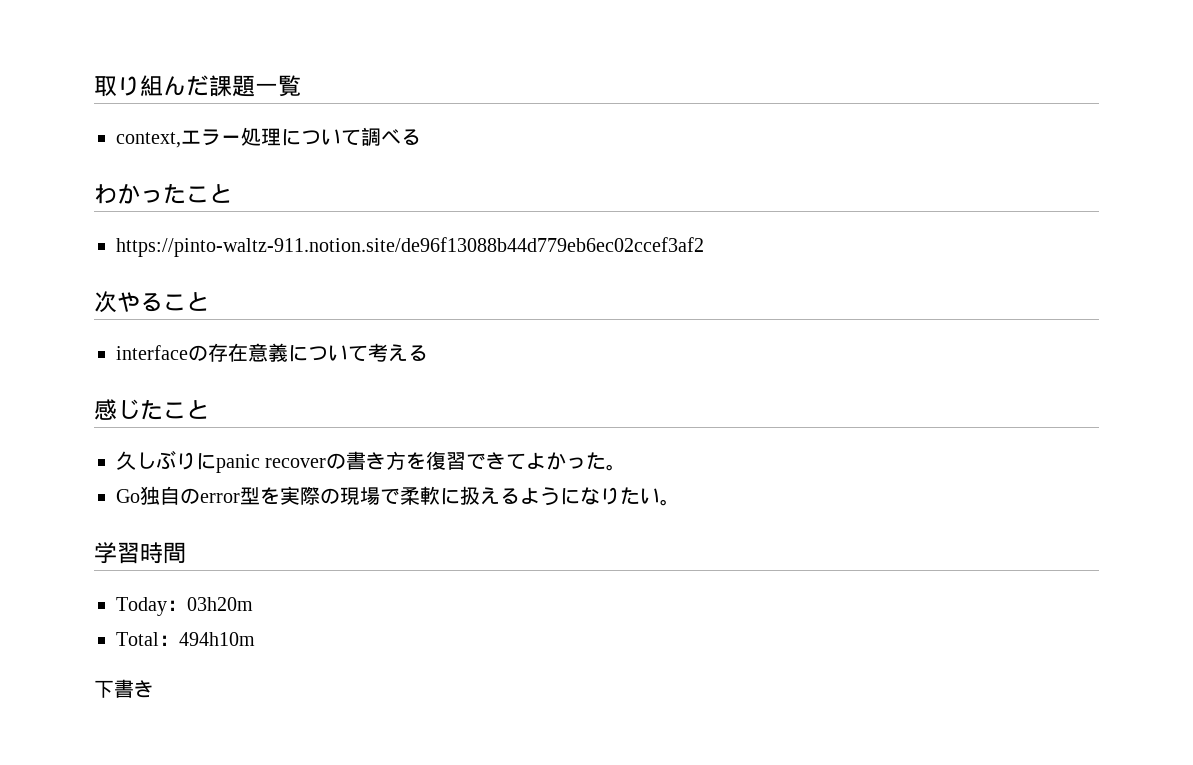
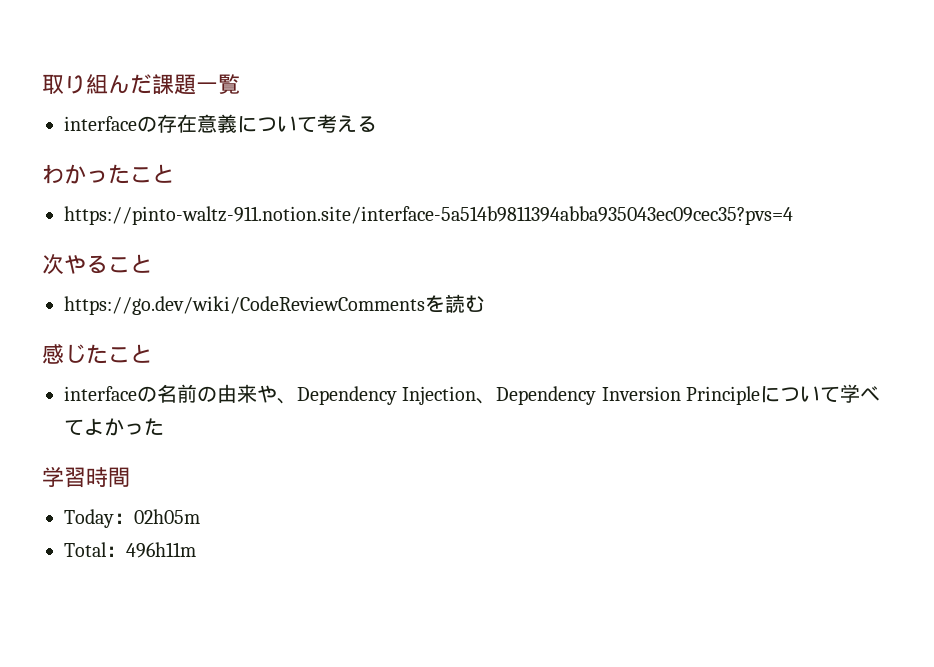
[116,127,421,148] [94,183,232,204] [116,237,704,257] [94,291,209,313] // context,エラー処理について調べる // わかったこと // https://pinto-waltz-911.notion.site/de96f13088b44d779eb6ec02ccef3af2 // 次やること -> (240, 84) none
[94,399,209,420] [116,450,627,473] [116,486,680,506] 感じたこと // 久しぶりにpanic recoverの書き方を復習できてよかった。 // Go独自のerror型を実際の現場で柔軟に扱えるようになりたい。 -> [42,164,174,184] [64,206,793,225] [42,254,152,274] [64,294,485,315] [42,344,152,364] [64,384,881,405] [64,418,164,436] わかったこと // https://pinto-waltz-911.notion.site/interface-5a514b9811394abba935043ec09cec35?pvs=4 // 次やること // https://go.dev/wiki/CodeReviewCommentsを読む // 感じたこと // interfaceの名前の由来や、Dependency Injection、Dependency Inversion Principleについて学べてよかった
[187,597,253,611] 03h20m -> [134,509,200,524] 02h05m
[179,632,255,646] [94,679,154,698] 494h10m // 下書き -> [126,542,196,558] 496h11m

